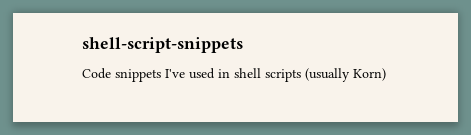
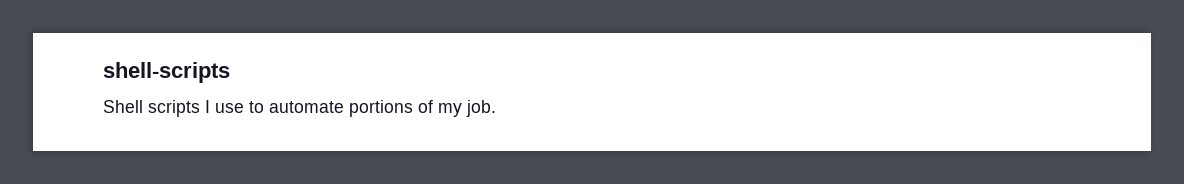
[82,37,243,53] [82,68,386,82] shell-script-snippets // Code snippets I've used in shell scripts (usually Korn) -> [103,62,230,83] [103,100,496,117] shell-scripts // Shell scripts I use to automate portions of my job.

